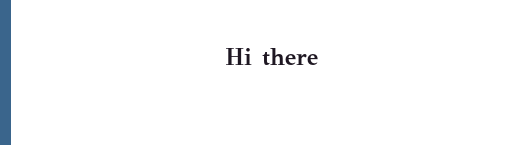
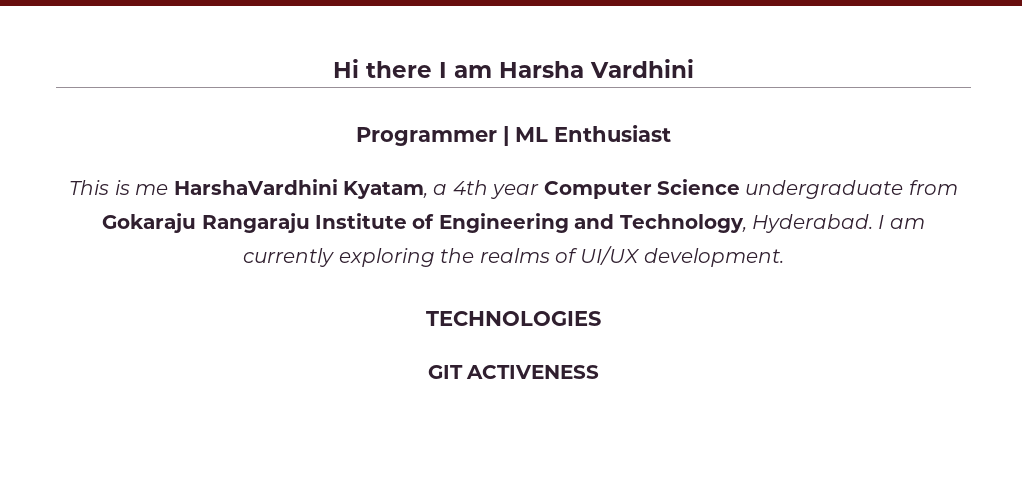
(318, 57) none -> [439,59,694,78] [356,125,671,146] [69,179,958,199] [102,213,925,233] [243,246,784,267] [426,311,601,326] [427,365,600,379] I am Harsha Vardhini // Programmer | ML Enthusiast // This is me HarshaVardhini Kyatam, a 4th year Computer Science undergraduate from Gokaraju Rangaraju Institute of Engineering and Technology, Hyderabad. I am currently exploring the realms of UI/UX development. // TECHNOLOGIES // GIT ACTIVENESS

